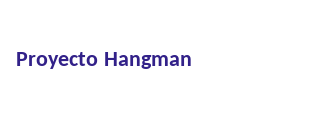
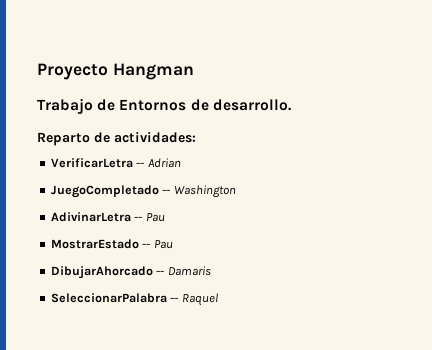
(192, 60) none -> [37,98,291,114] [37,132,196,146] [50,158,181,168] [50,185,236,198] [50,212,165,222] [50,239,173,249] [50,266,211,279] [50,293,218,306] // Trabajo de Entornos de desarrollo. // Reparto de actividades: // VerificarLetra -- Adrian // JuegoCompletado -- Washington // AdivinarLetra -- Pau // MostrarEstado -- Pau // DibujarAhorcado -- Damaris // SeleccionarPalabra -- Raquel

